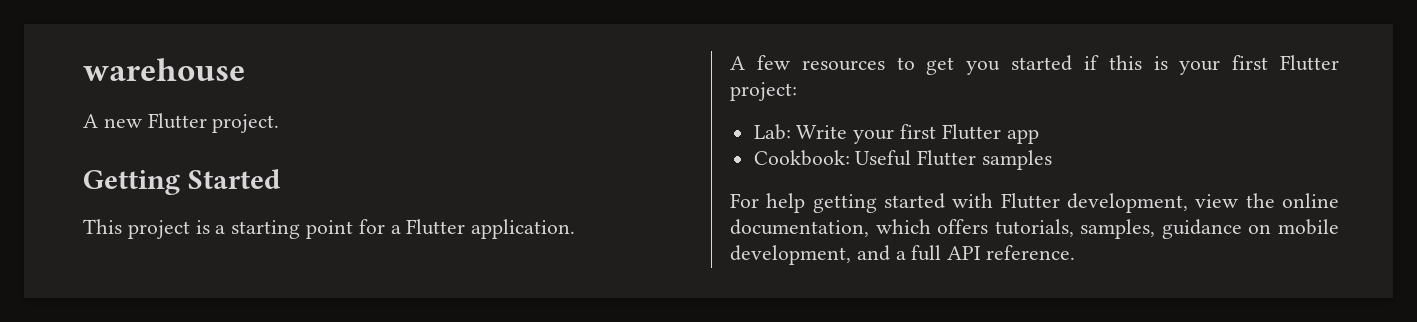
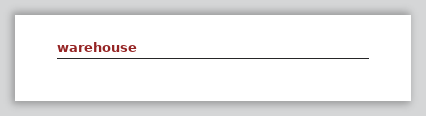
[83,113,280,133] [83,169,280,195] [83,219,576,239] [730,55,1339,75] [730,82,797,101] [753,124,1039,144] [753,150,1053,170] [730,193,1339,213] [730,219,1339,239] [730,245,1076,265] // A new Flutter project. // Getting Started // This project is a starting point for a Flutter application. // A few resources to get you started if this is your first Flutter project: // Lab: Write your first Flutter app // Cookbook: Useful Flutter samples // For help getting started with Flutter development, view the online documentation, which offers tutorials, samples, guidance on mobile development, and a full API reference. -> (137, 47) none

